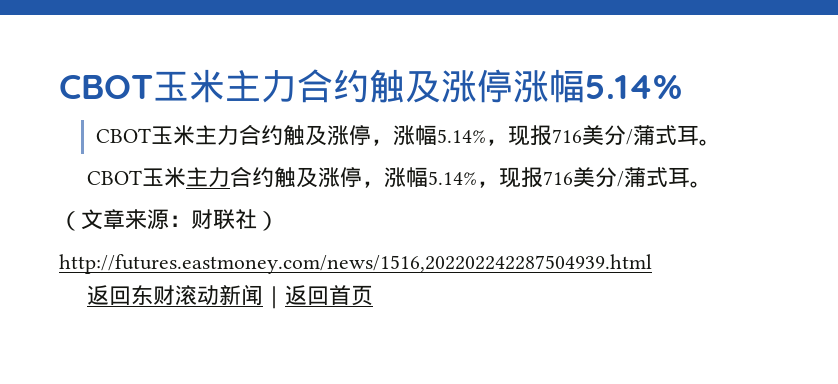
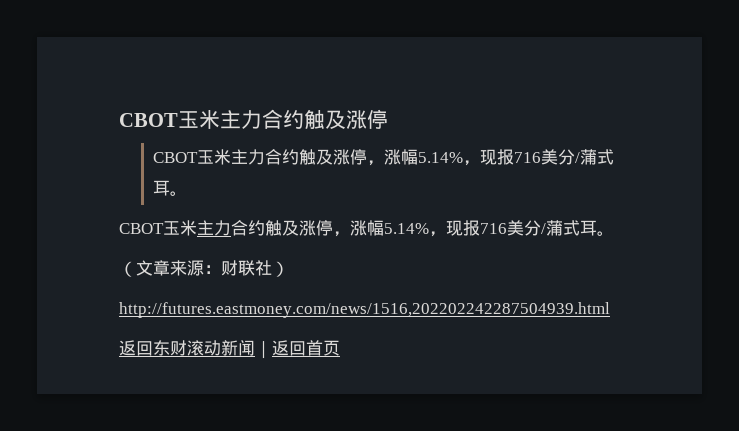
[59,69,682,103] CBOT玉米主力合约触及涨停涨幅5.14% -> [119,109,388,130] CBOT玉米主力合约触及涨停

